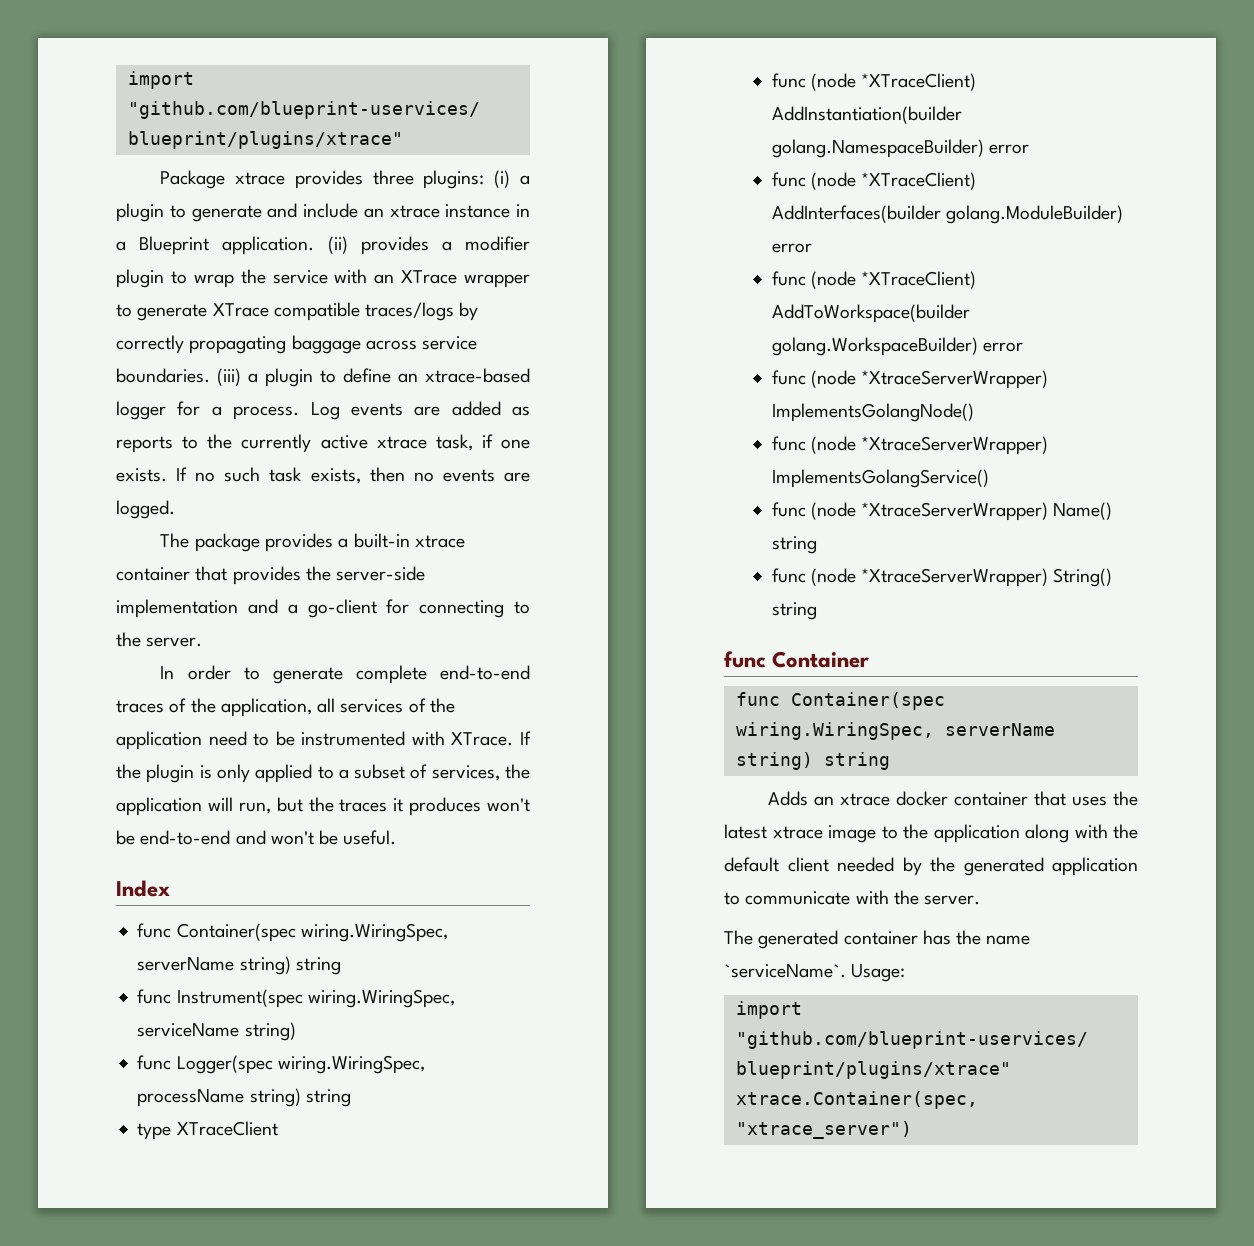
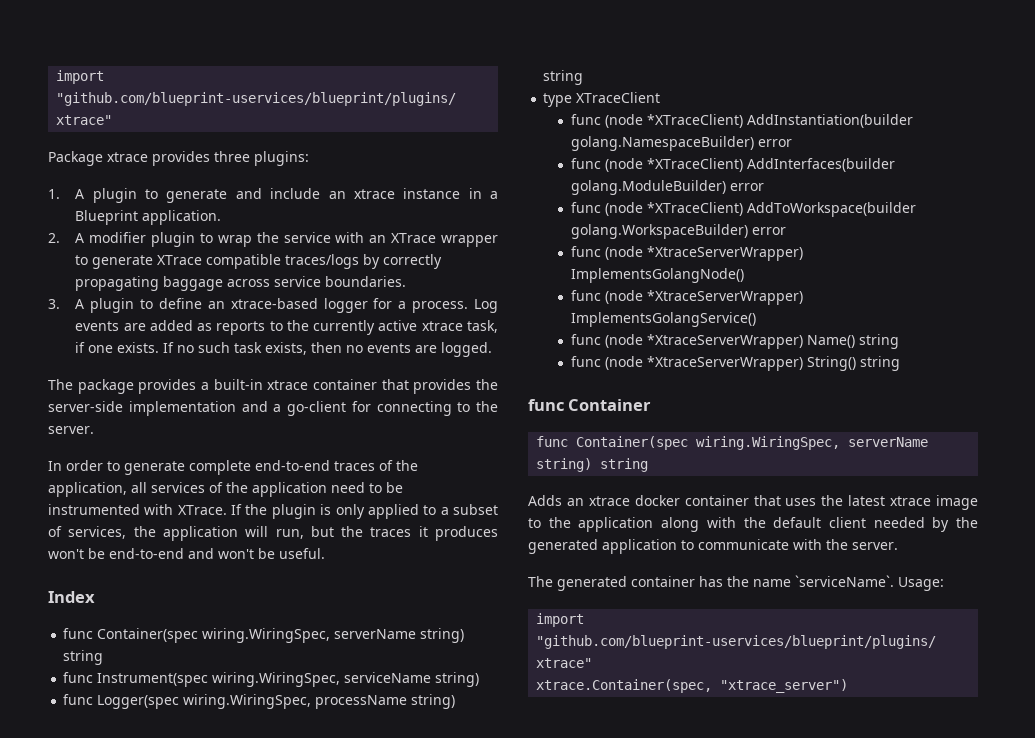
[494,170,530,188] (i) a -> [48,189,85,199] // 1. A
[327,236,452,255] (ii) provides a -> [48,233,85,243] // 2. A
[217,368,258,386] (iii) a -> [48,299,85,309] // 3. A

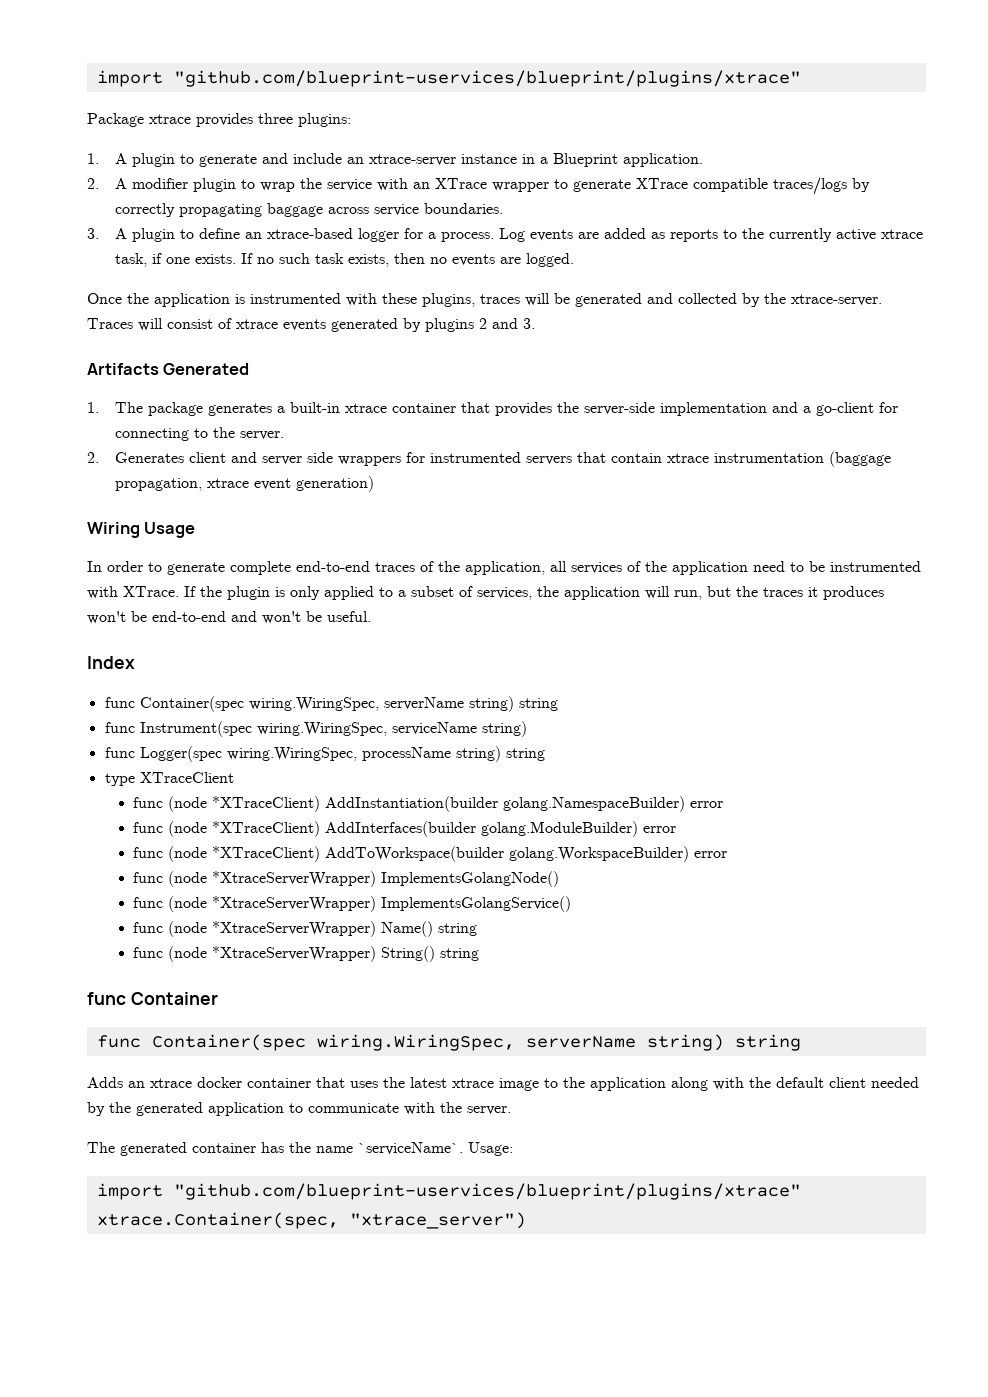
[353,189,395,199] xtrace -> [369,154,457,166] xtrace-server
(493, 349) none -> [87,293,882,307] [87,318,535,332] [87,363,250,375] [87,402,99,413] Once the application is instrumented with these plugins, traces will be generated and collected by the xtrace-server. Traces will consist of xtrace events generated by plugins 2 and 3. // Artifacts Generated // 1.
[138,379,197,394] provides -> [208,403,273,416] generates
(94, 430) none -> [87,451,892,467] [115,476,375,492] [87,522,196,538] // 2. Generates client and server side wrappers for instrumented servers that contain xtrace instrumentation (baggage propagation, xtrace event generation) // Wiring Usage

